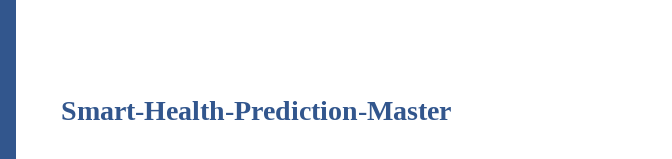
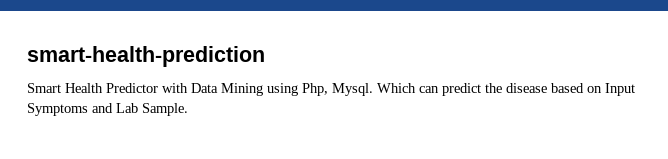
[61,101,451,120] Smart-Health-Prediction-Master -> [27,46,265,67] [27,83,635,96] [27,103,188,116] smart-health-prediction // Smart Health Predictor with Data Mining using Php, Mysql. Which can predict the disease based on Input Symptoms and Lab Sample.

